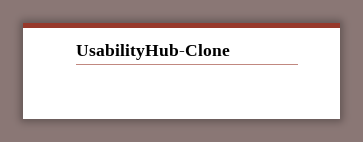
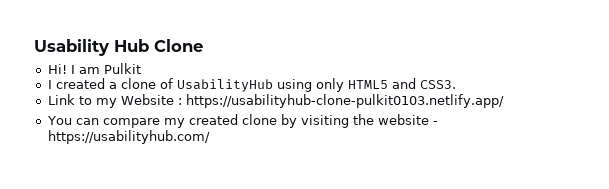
[76,44,230,60] UsabilityHub-Clone -> [34,39,203,56] [47,63,141,74] [47,78,456,92] [47,94,504,108] [46,114,438,128] [47,130,210,144] Usability Hub Clone // Hi! I am Pulkit // I created a clone of UsabilityHub using only HTML5 and CSS3. // Link to my Website : https://usabilityhub-clone-pulkit0103.netlify.app/ // You can compare my created clone by visiting the website - https://usabilityhub.com/

